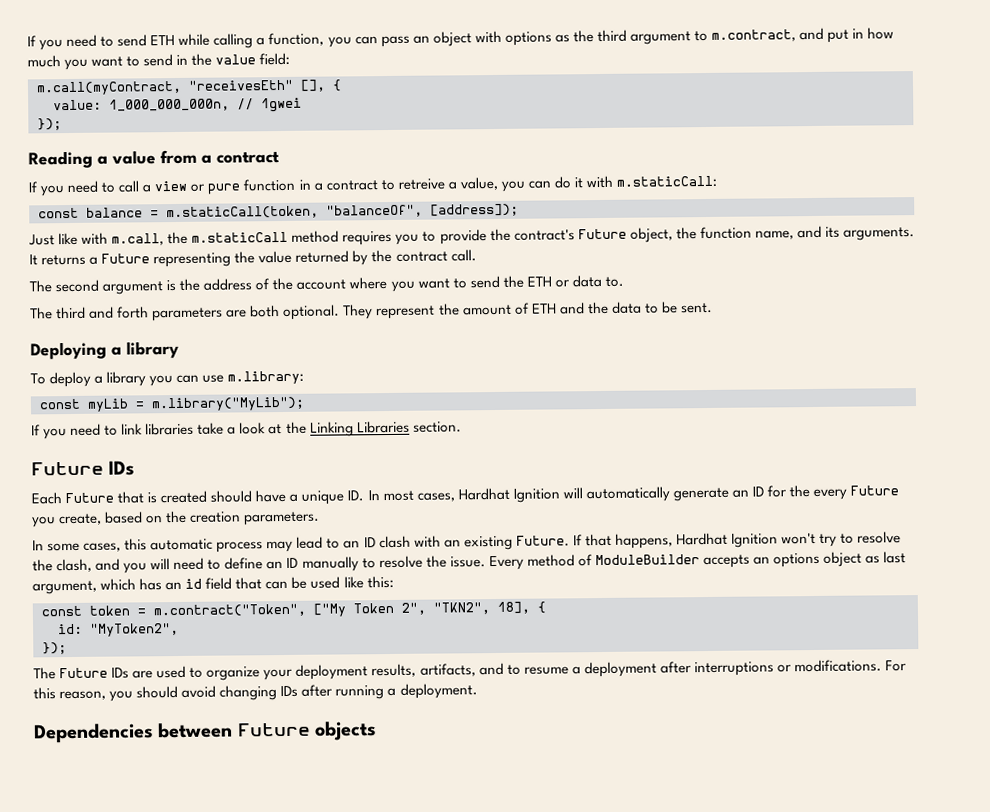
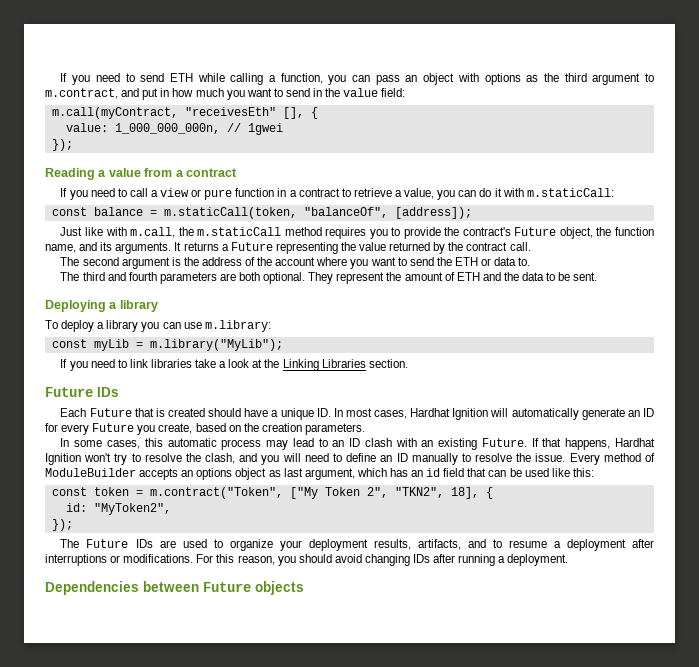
[397,178,445,190] retreive -> [353,188,392,197] retrieve
[117,306,150,319] forth -> [128,272,157,281] fourth
[789,485,811,498] the -> (58, 427) none

